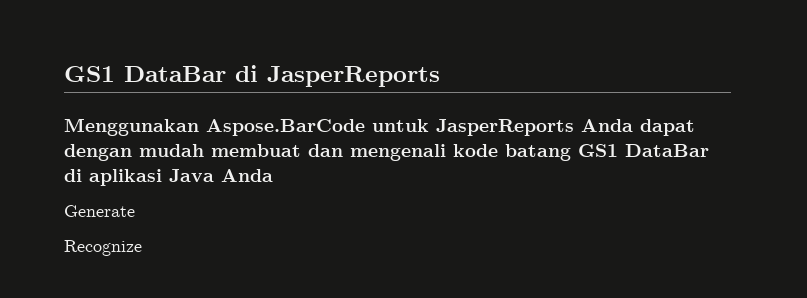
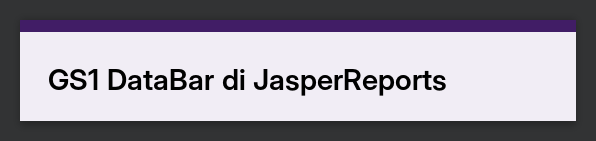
[64,118,695,136] [64,144,709,161] [64,169,273,186] [64,205,135,217] [64,240,142,256] // Menggunakan Aspose.BarCode untuk JasperReports Anda dapat dengan mudah membuat dan mengenali kode batang GS1 DataBar di aplikasi Java Anda // Generate // Recognize -> (448, 82) none

